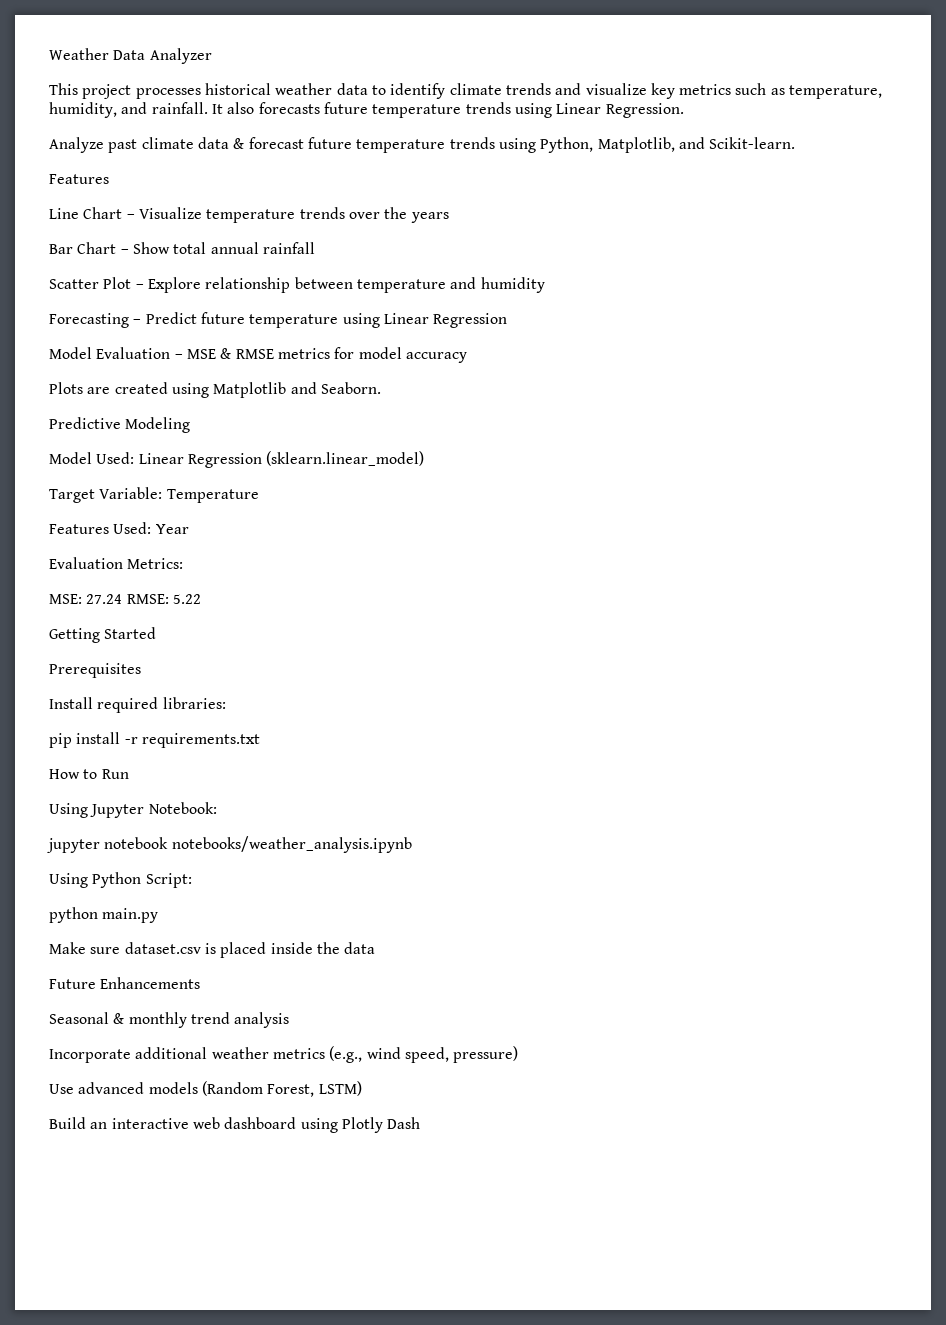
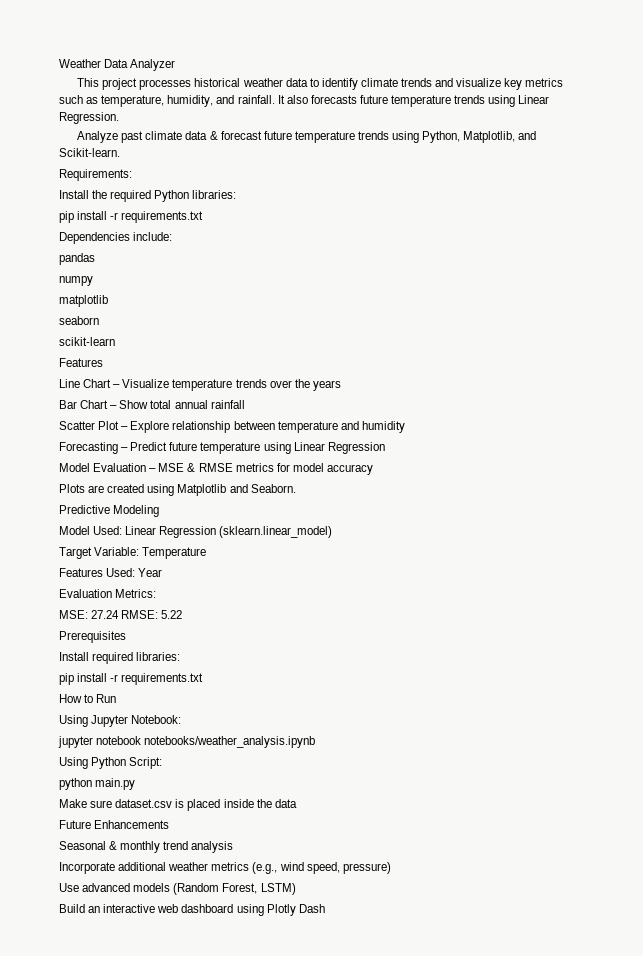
(796, 143) none -> [59,169,132,181] [59,190,237,202] [59,211,204,223] [59,232,173,244] [59,253,95,265] [59,276,93,286] [59,295,108,307] [59,316,99,325] [59,337,115,346] // Requirements: // Install the required Python libraries: // pip install -r requirements.txt // Dependencies include: // pandas // numpy // matplotlib // seaborn // scikit-learn
[49,627,157,643] // Getting Started -> (183, 614) none

